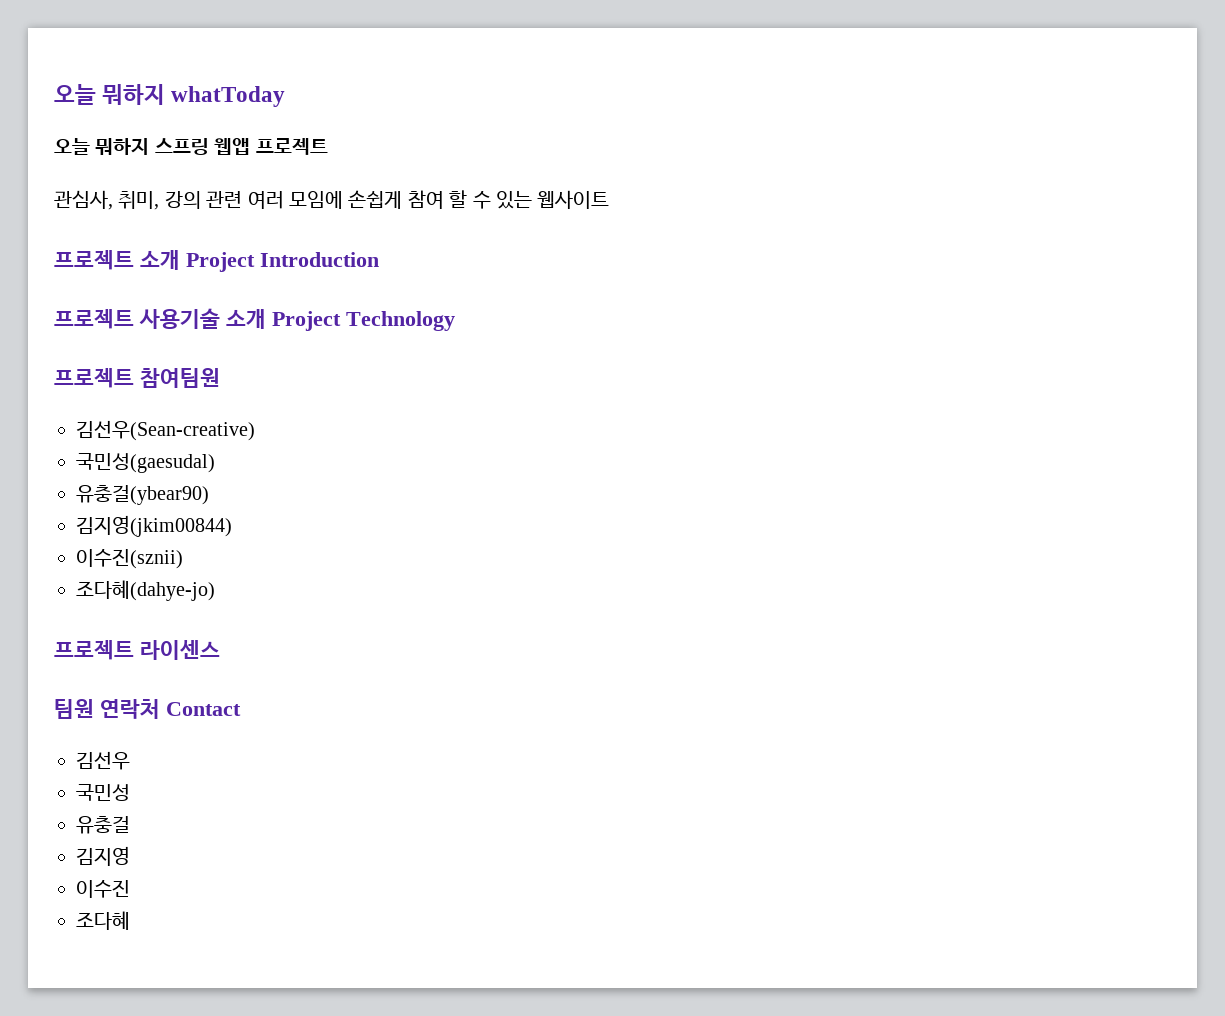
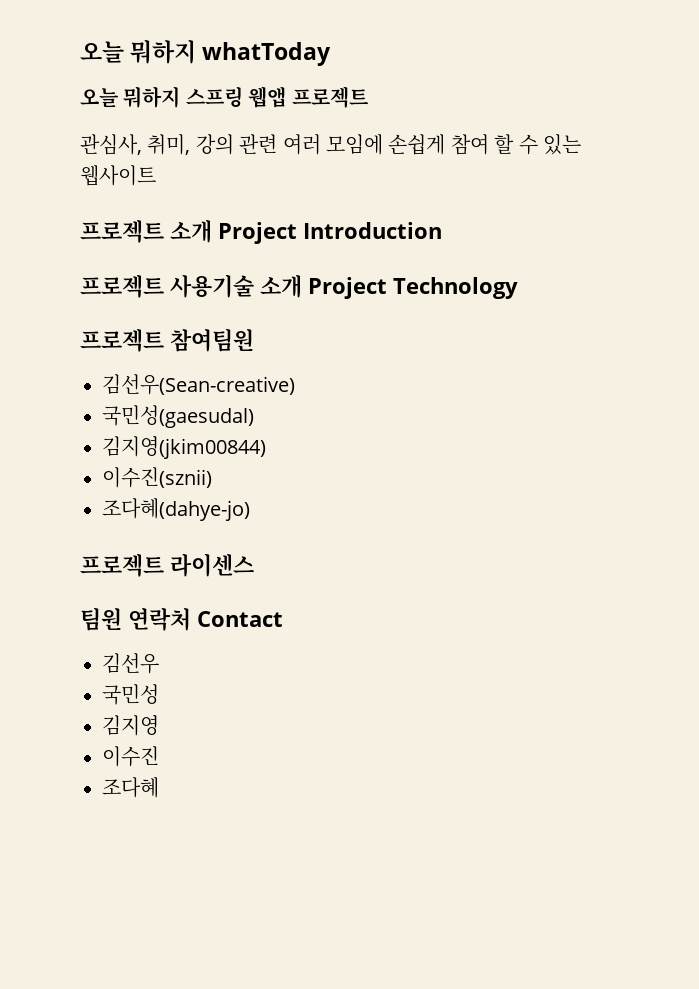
[76,485,209,505] // 유충걸(ybear90) -> (254, 416) none
[76,816,130,834] // 유충걸 -> (159, 694) none

